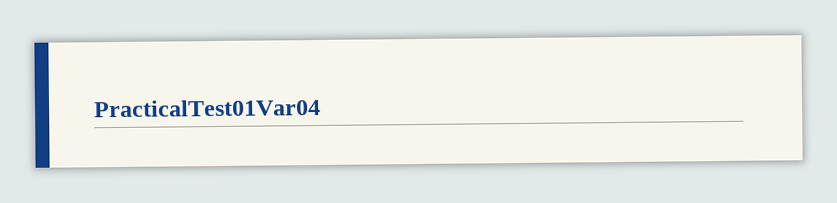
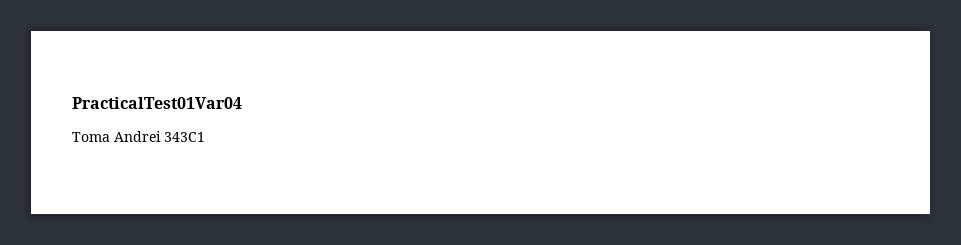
(321, 108) none -> [72,131,205,142] // Toma Andrei 343C1

